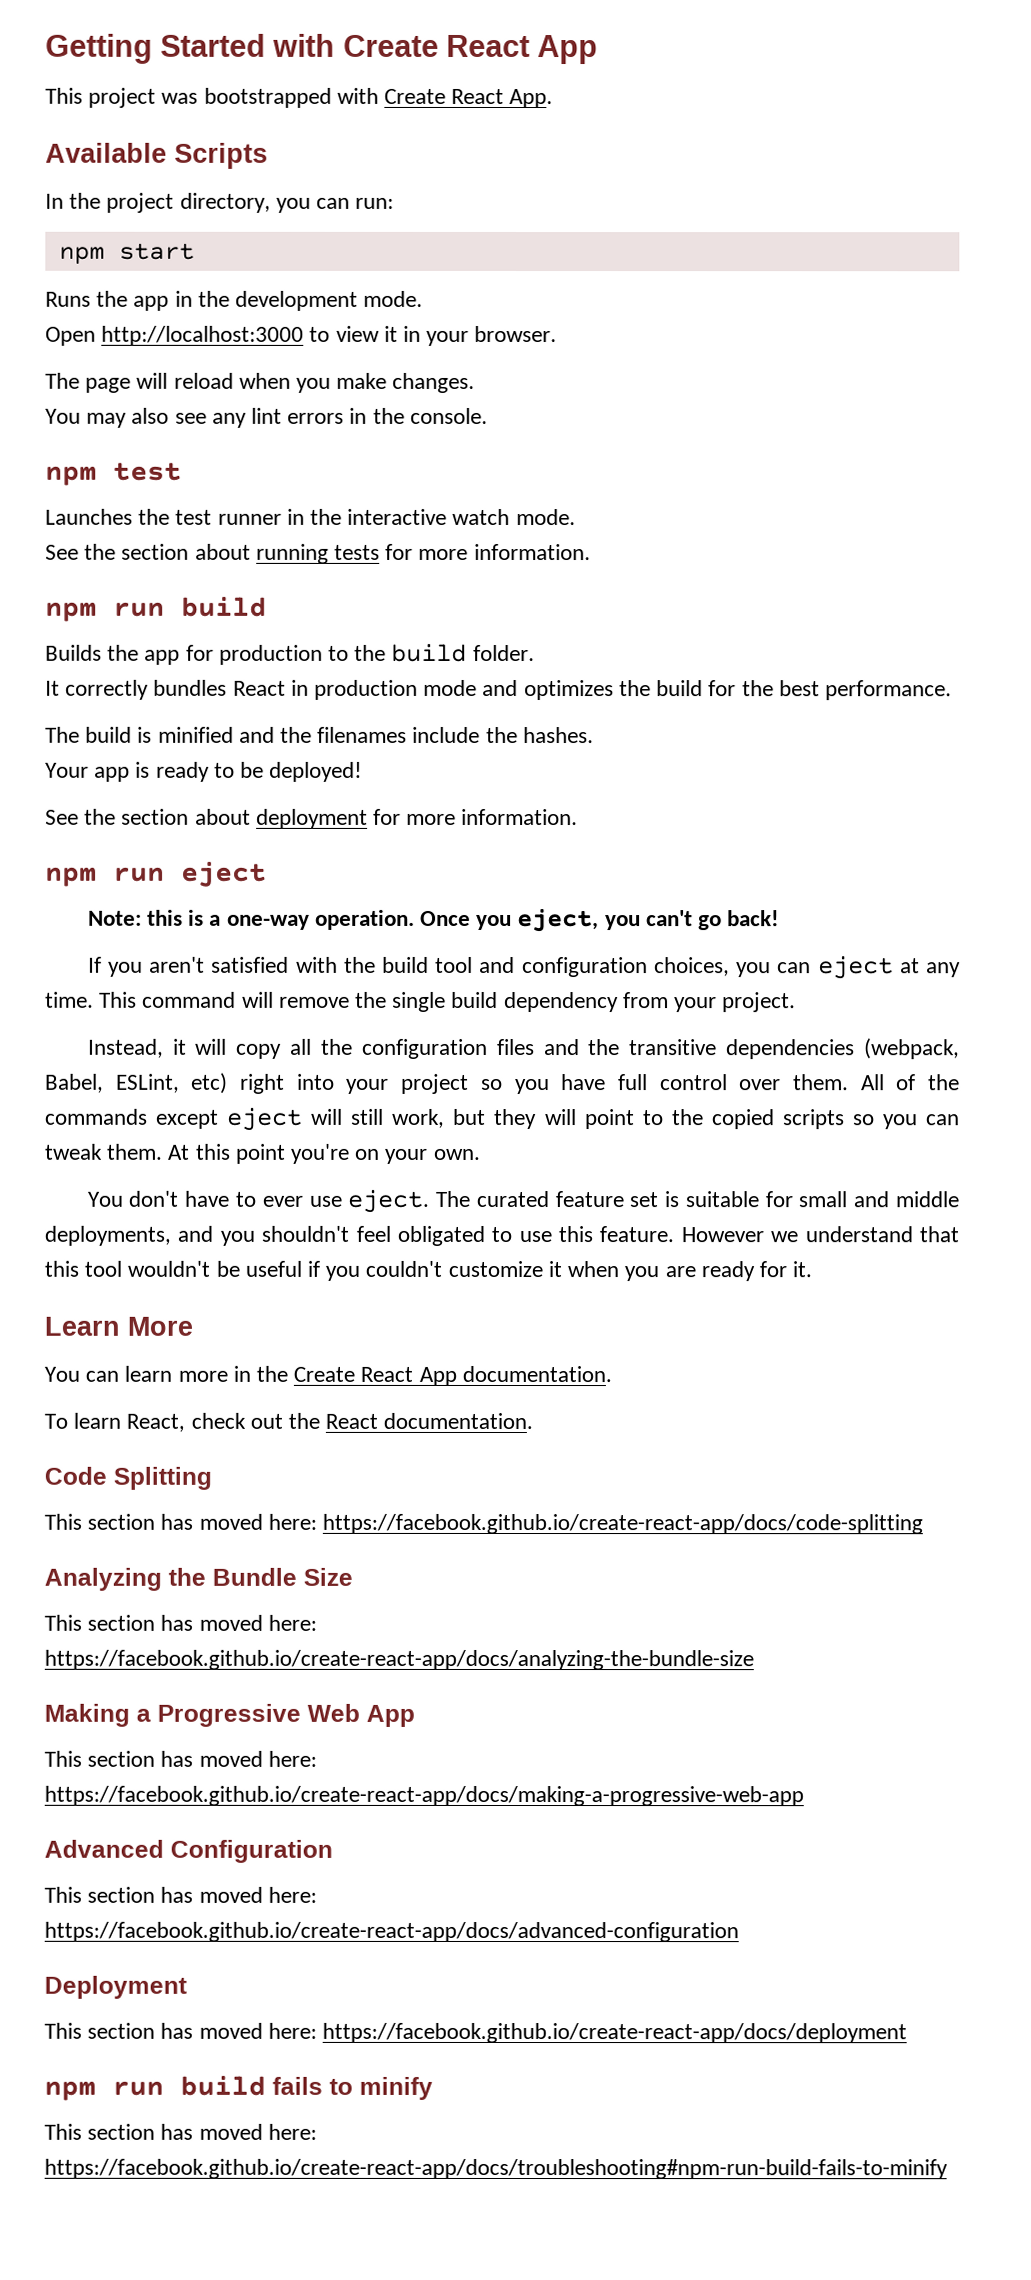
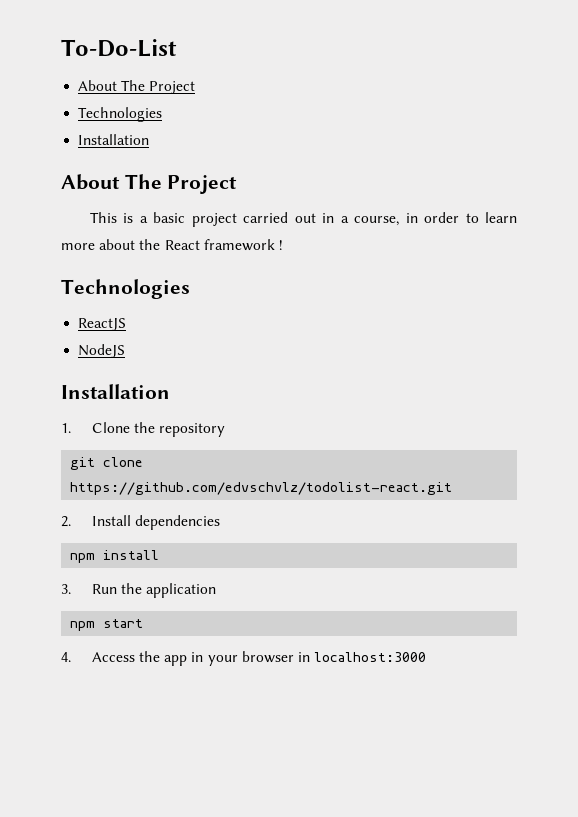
[45,33,599,65] [45,87,554,109] [45,142,268,169] [45,192,395,213] Getting Started with Create React App // This project was bootstrapped with Create React App. // Available Scripts // In the project directory, you can run: -> [61,39,177,57] [78,80,196,94] [78,107,163,122] [78,134,150,145] [61,174,238,194] [90,212,517,227] [61,239,283,251] [61,279,190,299] [78,318,127,331] [78,344,126,358] [61,384,170,399] [61,422,226,437] [70,457,144,470] [70,482,453,495] [61,515,220,530] [70,550,160,563] [61,583,217,598] To-Do-List // About The Project // Technologies // Installation // About The Project // This is a basic project carried out in a course, in order to learn more about the React framework ! // Technologies // ReactJS // NodeJS // Installation // 1. Clone the repository // git clone https://github.com/edvschvlz/todolist-react.git // 2. Install dependencies // npm install // 3. Run the application
[45,291,91,307] Runs -> [61,652,135,662] 4. Access
[197,290,424,311] [45,325,558,346] [45,372,476,393] [45,407,488,428] [45,462,182,486] [45,508,576,526] [45,543,591,564] [45,596,267,622] [45,643,535,665] [45,679,952,701] [45,726,594,744] [45,761,363,782] [45,808,579,829] [45,861,267,887] [87,909,780,933] [87,956,961,980] [45,991,797,1013] [87,1038,960,1060] [45,1072,960,1095] [45,1107,960,1131] [44,1143,480,1164] [86,1189,959,1213] [44,1225,959,1246] [44,1260,813,1282] [44,1316,193,1336] [44,1365,612,1386] [44,1412,534,1432] [44,1466,212,1490] [44,1513,924,1535] [44,1567,353,1591] [44,1614,317,1631] [44,1649,754,1671] [44,1703,415,1727] [44,1750,317,1767] [44,1785,804,1807] [44,1839,333,1863] [44,1886,317,1903] [44,1921,739,1943] [44,1975,187,1999] [44,2022,908,2044] [44,2075,433,2101] [44,2123,317,2140] [44,2158,948,2180] the development mode. // Open http://localhost:3000 to view it in your browser. // The page will reload when you make changes. // You may also see any lint errors in the console. // npm test // Launches the test runner in the interactive watch mode. // See the section about running tests for more information. // npm run build // Builds the app for production to the build folder. // It correctly bundles React in production mode and optimizes the build for the best performance. // The build is minified and the filenames include the hashes. // Your app is ready to be deployed! // See the section about deployment for more information. // npm run eject // Note: this is a one-way operation. Once you eject, you can't go back! // If you aren't satisfied with the build tool and configuration choices, you can eject at any time. This command will remove the single build dependency from your project. // Instead, it will copy all the configuration files and the transitive dependencies (webpack, Babel, ESLint, etc) right into your project so you have full control over them. All of the commands except eject will still work, but they will point to the copied scripts so you can tweak them. At this point you're on your own. // You don't have to ever use eject. The curated feature set is suitable for small and middle deployments, and you shouldn't feel obligated to use this feature. However we understand that this tool wouldn't be useful if you couldn't customize it when you are ready for it. // Learn More // You can learn more in the Create React App documentation. // To learn React, check out the React documentation. // Code Splitting // This section has moved here: https://facebook.github.io/create-react-app/docs/code-splitting // Analyzing the Bundle Size // This section has moved here: https://facebook.github.io/create-react-app/docs/analyzing-the-bundle-size // Making a Progressive Web App // This section has moved here: https://facebook.github.io/create-react-app/docs/making-a-progressive-web-app // Advanced Configuration // This section has moved here: https://facebook.github.io/create-react-app/docs/advanced-configuration // Deployment // This section has moved here: https://facebook.github.io/create-react-app/docs/deployment // npm run build fails to minify // This section has moved here: https://facebook.github.io/create-react-app/docs/troubleshooting#npm-run-build-fails-to-minify -> [207,651,427,666] your browser in localhost:3000

